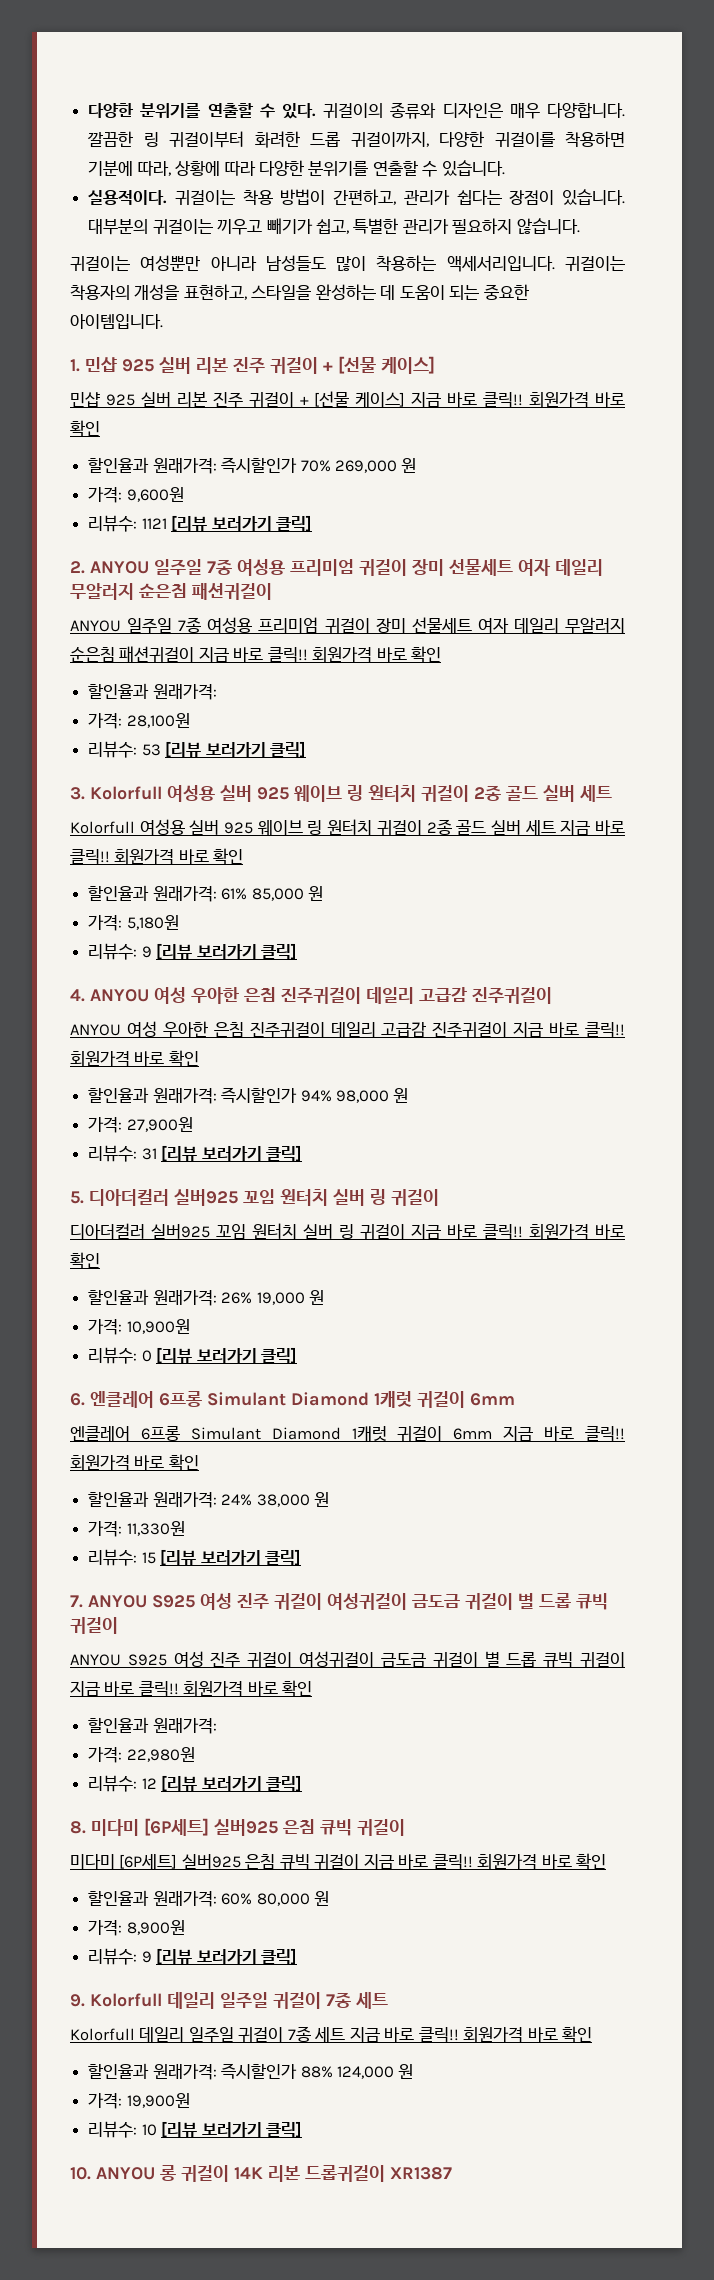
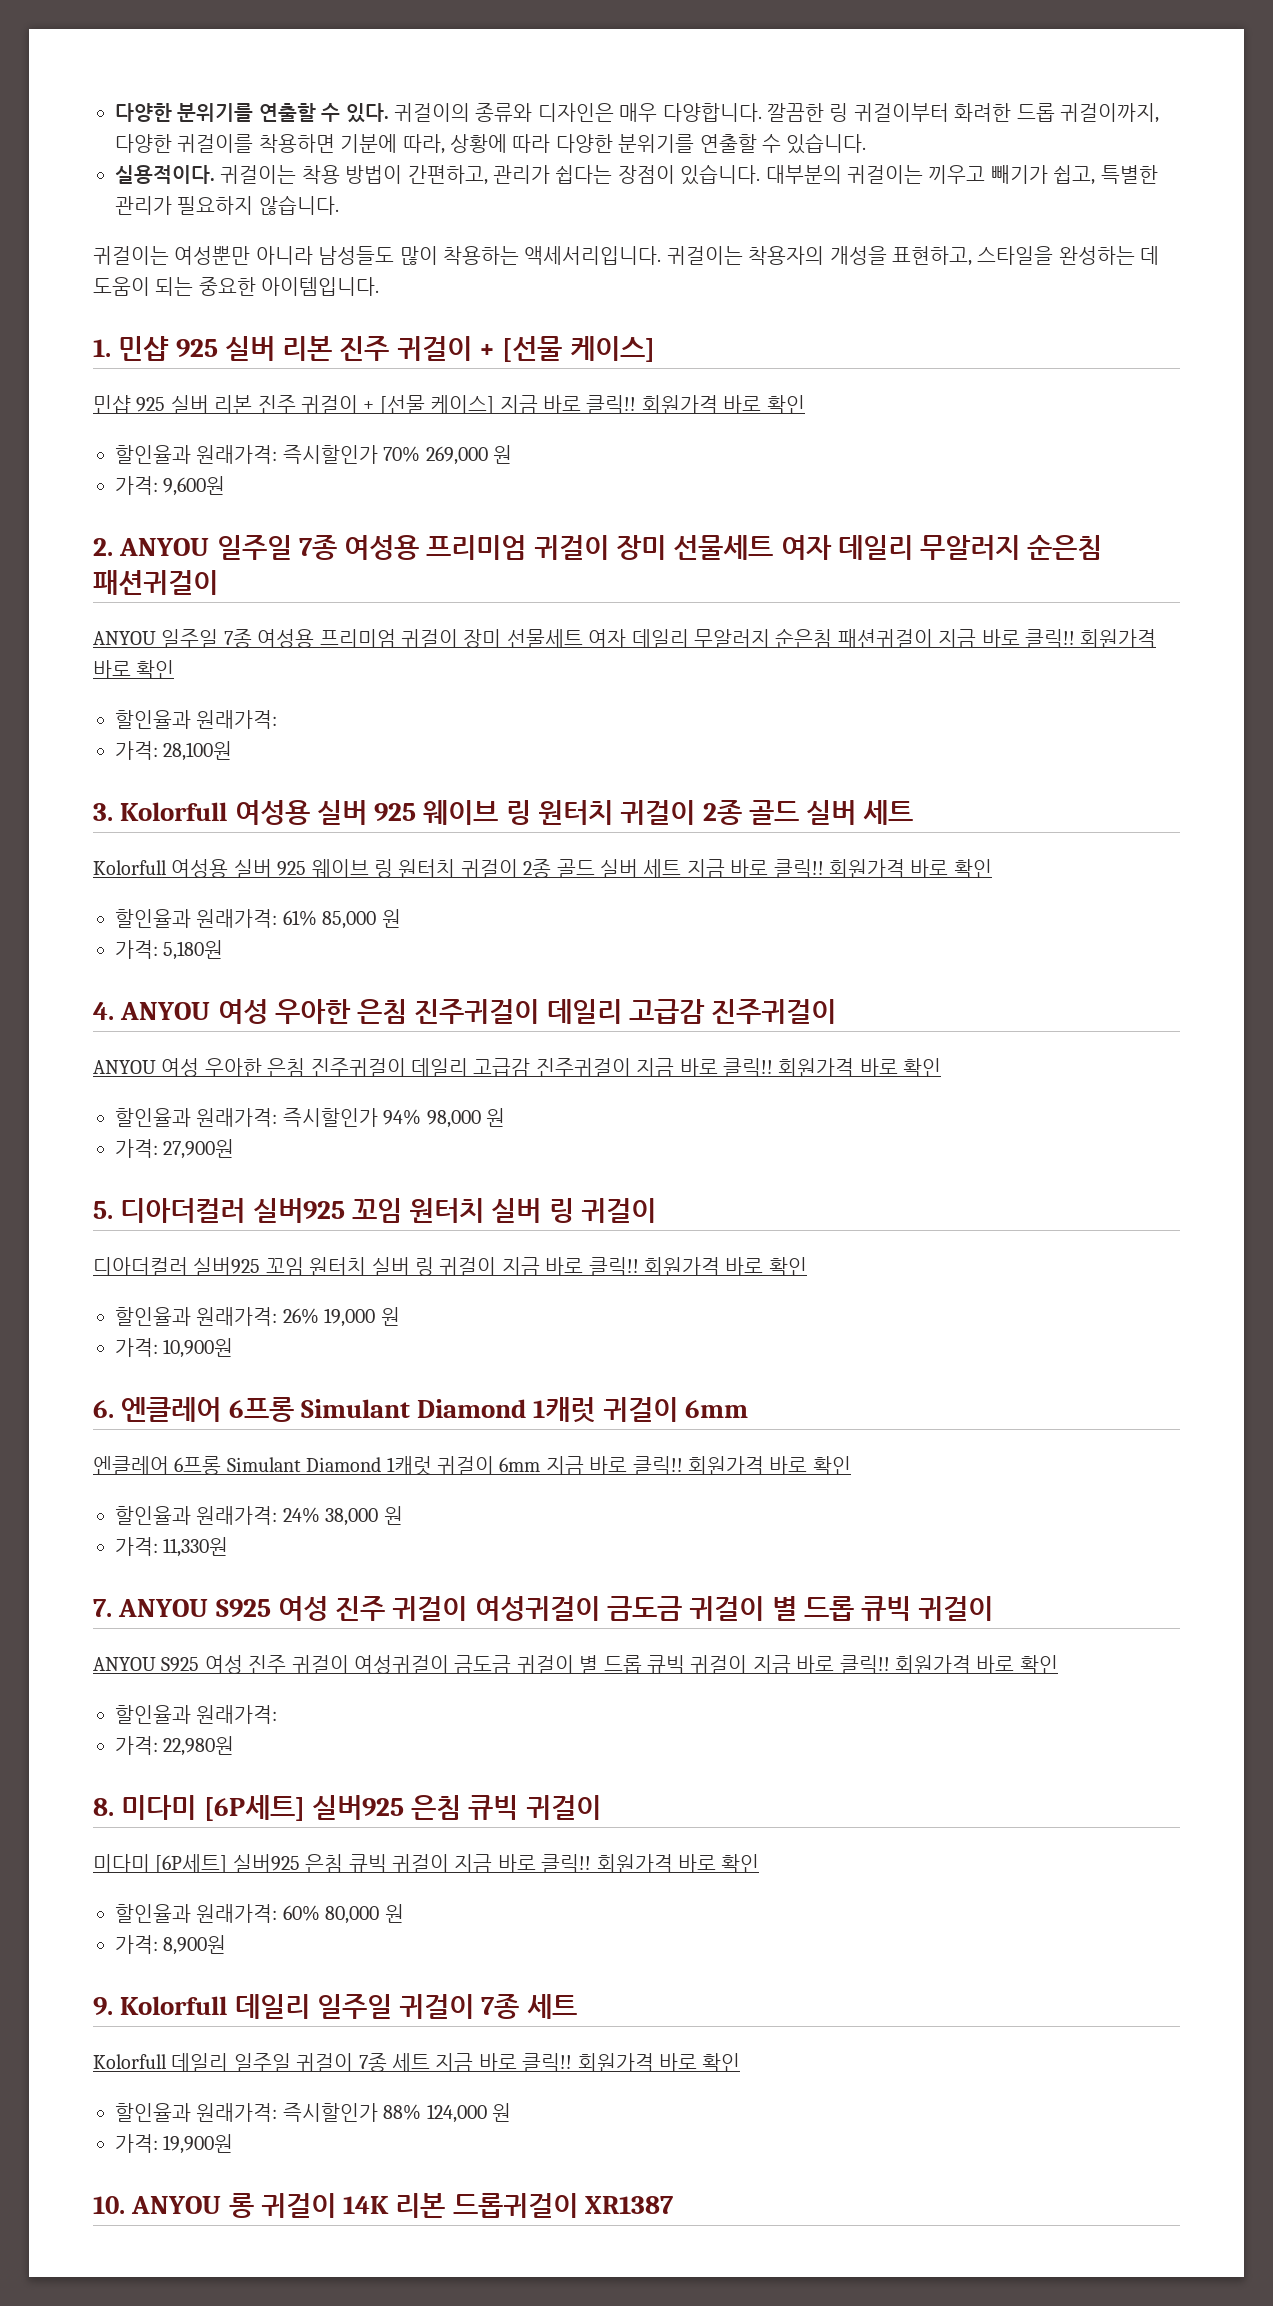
[88,515,312,532] // 리뷰수: 1121 [리뷰 보러가기 클릭] -> (226, 486) none
[88,741,306,758] // 리뷰수: 53 [리뷰 보러가기 클릭] -> (233, 751) none
[88,943,297,960] // 리뷰수: 9 [리뷰 보러가기 클릭] -> (224, 950) none
[88,1145,302,1162] // 리뷰수: 31 [리뷰 보러가기 클릭] -> (235, 1149) none
[88,1347,297,1364] // 리뷰수: 0 [리뷰 보러가기 클릭] -> (234, 1348) none
[88,1549,301,1566] // 리뷰수: 15 [리뷰 보러가기 클릭] -> (229, 1547) none
[88,1775,302,1792] // 리뷰수: 12 [리뷰 보러가기 클릭] -> (235, 1746) none
[88,1948,297,1965] // 리뷰수: 9 [리뷰 보러가기 클릭] -> (227, 1945) none
[88,2121,302,2138] // 리뷰수: 10 [리뷰 보러가기 클릭] -> (234, 2144) none

